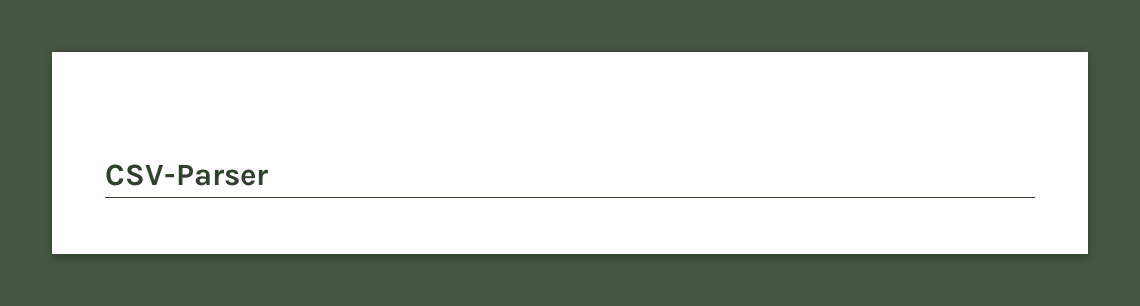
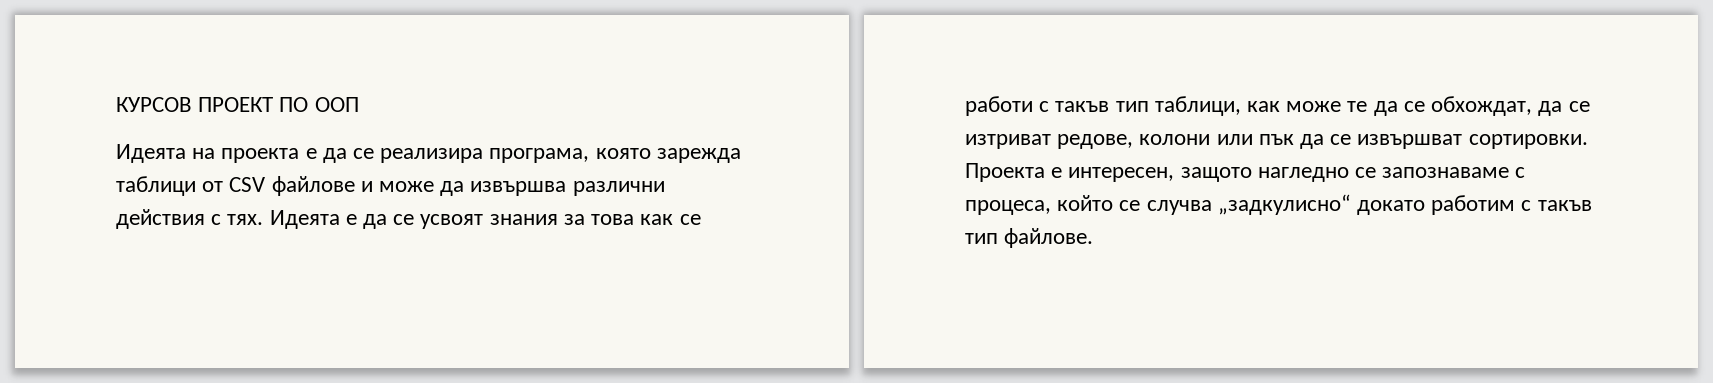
[105,164,268,186] CSV-Parser -> [116,97,359,112] [116,144,741,163] [116,176,665,196] [116,209,701,229] [965,96,1590,116] [965,134,1588,149] [965,163,1526,182] [965,194,1592,215] [965,228,1094,248] КУРСОВ ПРОЕКТ ПО ООП // Идеята на проекта е да се реализира програма, която зарежда таблици от CSV файлове и може да извършва различни действия с тях. Идеята е да се усвоят знания за това как се работи с такъв тип таблици, как може те да се обхождат, да се изтриват редове, колони или пък да се извършват сортировки. Проекта е интересен, защото нагледно се запознаваме с процеса, който се случва „задкулисно“ докато работим с такъв тип файлове.

